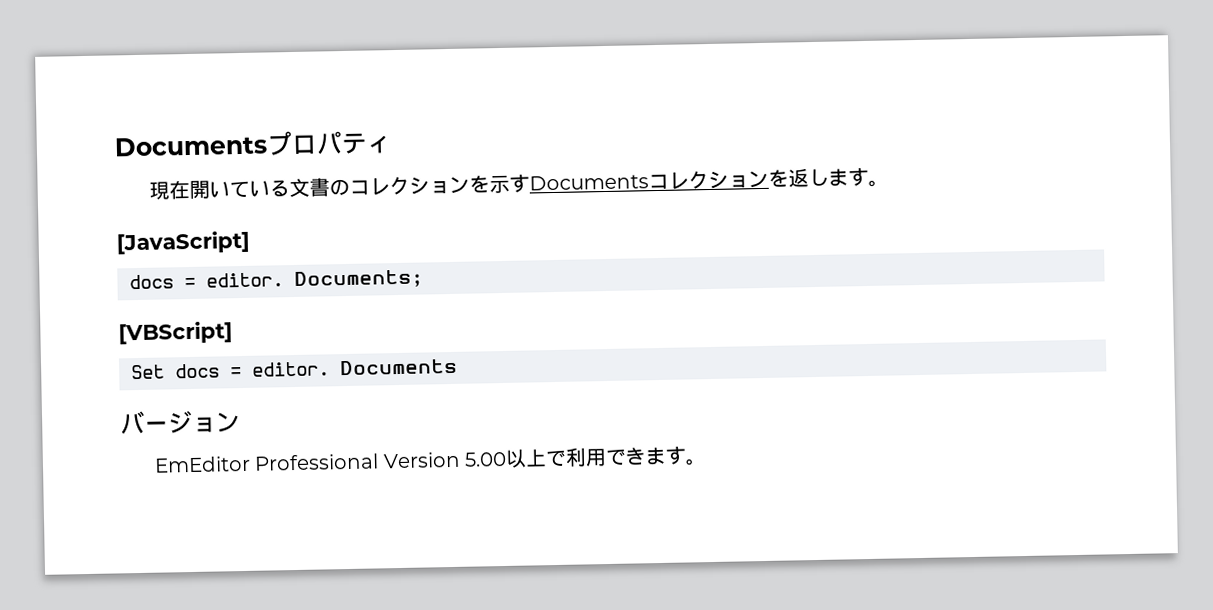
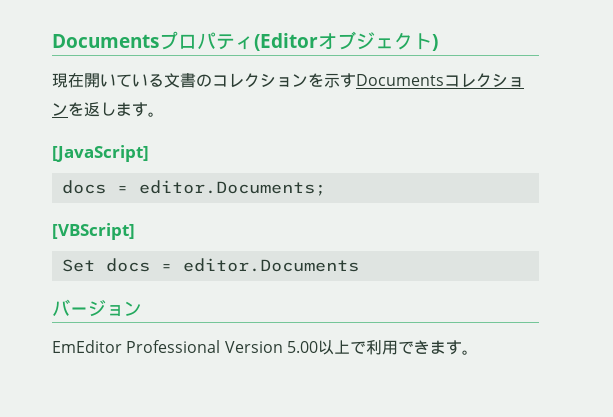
(393, 144) none -> [254,31,438,51] (Editorオブジェクト)
[206,269,423,289] editor. Documents; -> [138,180,326,196] editor.Documents;
[252,358,458,377] editor. Documents -> [182,258,359,272] editor.Documents

